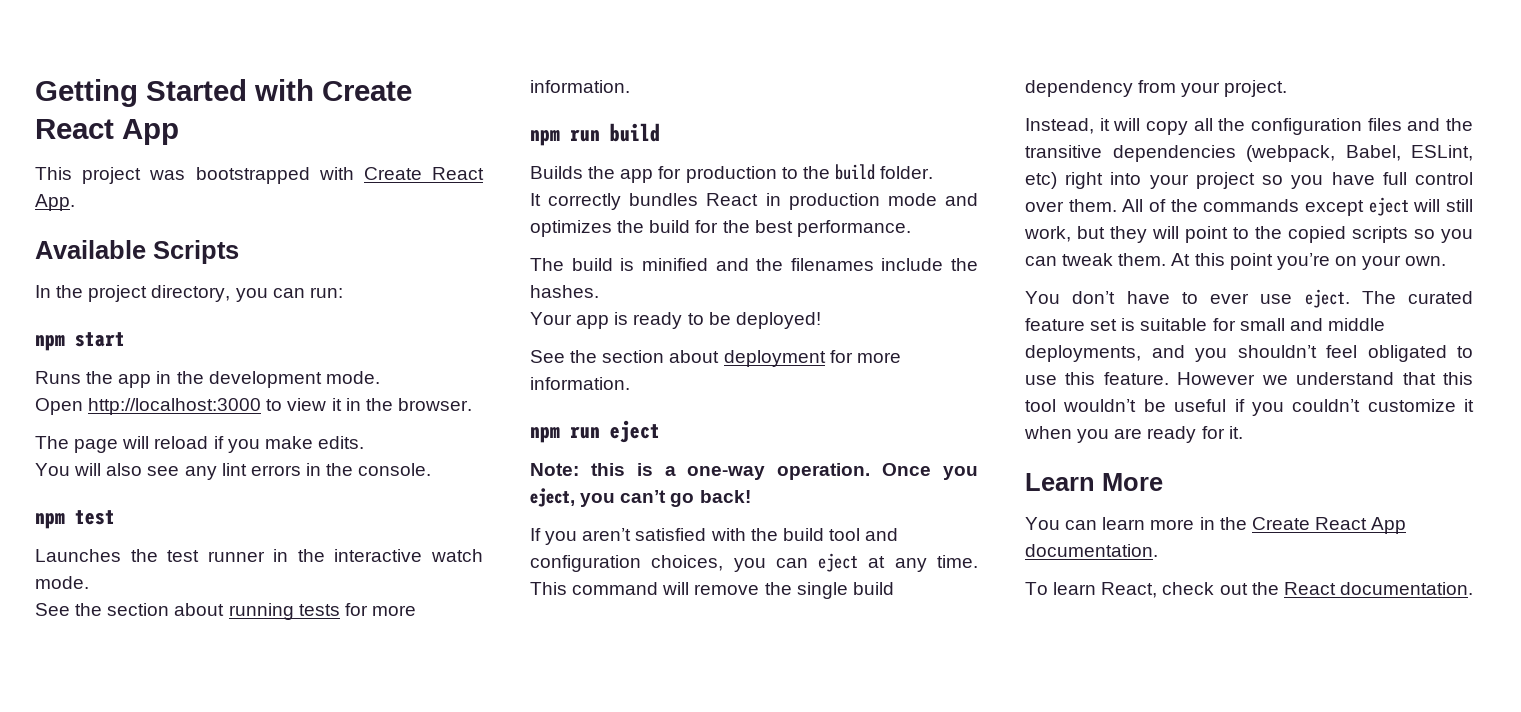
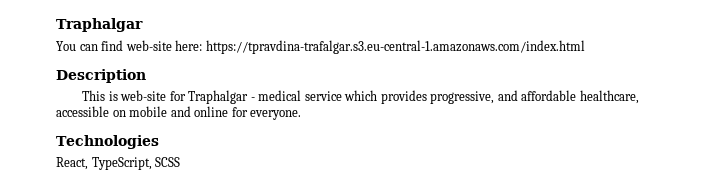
[35,79,412,107] [35,119,179,145] [35,167,485,184] [35,194,75,211] [35,240,239,264] [35,285,343,302] [35,332,125,351] [35,371,380,388] [35,398,472,415] [35,436,364,453] [35,463,432,480] [35,510,115,529] [35,549,483,562] [35,576,89,589] [35,603,416,620] [530,80,630,93] [530,123,660,146] [530,164,934,183] [530,193,978,210] [530,220,911,237] [530,258,978,271] [530,285,599,298] [530,312,821,329] [530,350,901,367] [530,377,630,390] [530,420,660,443] [530,463,978,480] [530,488,751,507] [530,528,899,545] [530,553,978,572] [530,582,894,599] [1025,80,1288,97] [1025,118,1473,135] [1025,145,1473,162] [1025,172,1473,189] [1025,197,1473,216] [1024,226,1473,243] [1025,253,1447,270] [1025,289,1473,308] [1025,318,1385,331] [1025,345,1473,362] [1025,372,1473,385] [1025,399,1474,416] [1024,426,1243,443] [1025,473,1163,491] [1025,517,1407,534] [1025,544,1158,557] [1025,582,1473,598] Getting Started with Create React App // This project was bootstrapped with Create React App. // Available Scripts // In the project directory, you can run: // npm start // Runs the app in the development mode. // Open http://localhost:3000 to view it in the browser. // The page will reload if you make edits. // You will also see any lint errors in the console. // npm test // Launches the test runner in the interactive watch mode. // See the section about running tests for more information. // npm run build // Builds the app for production to the build folder. // It correctly bundles React in production mode and optimizes the build for the best performance. // The build is minified and the filenames include the hashes. // Your app is ready to be deployed! // See the section about deployment for more information. // npm run eject // Note: this is a one-way operation. Once you eject, you can’t go back! // If you aren’t satisfied with the build tool and configuration choices, you can eject at any time. This command will remove the single build dependency from your project. // Instead, it will copy all the configuration files and the transitive dependencies (webpack, Babel, ESLint, etc) right into your project so you have full control over them. All of the commands except eject will still work, but they will point to the copied scripts so you can tweak them. At this point you’re on your own. // You don’t have to ever use eject. The curated feature set is suitable for small and middle deployments, and you shouldn’t feel obligated to use this feature. However we understand that this tool wouldn’t be useful if you couldn’t customize it when you are ready for it. // Learn More // You can learn more in the Create React App documentation. // To learn React, check out the React documentation. -> [56,18,143,32] [56,40,585,54] [56,69,146,83] [82,90,639,104] [56,106,302,120] [56,135,159,149] [56,157,181,170] Traphalgar // You can find web-site here: https://tpravdina-trafalgar.s3.eu-central-1.amazonaws.com/index.html // Description // This is web-site for Traphalgar - medical service which provides progressive, and affordable healthcare, accessible on mobile and online for everyone. // Technologies // React, TypeScript, SCSS

